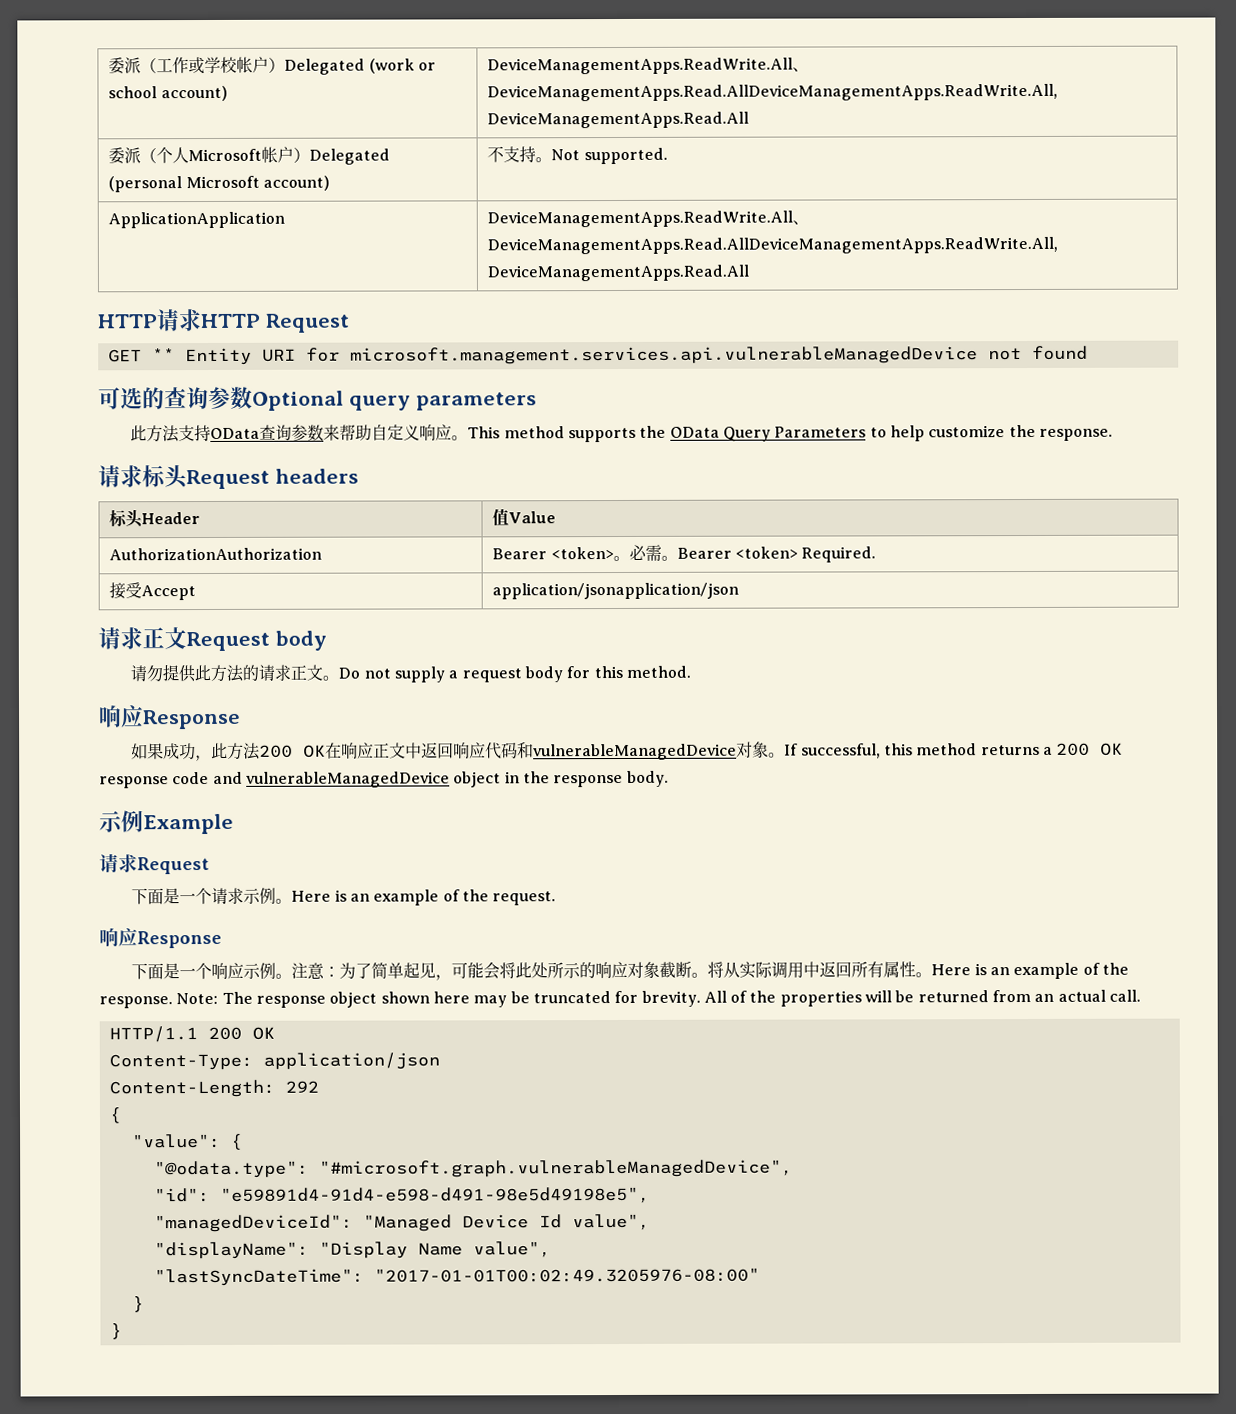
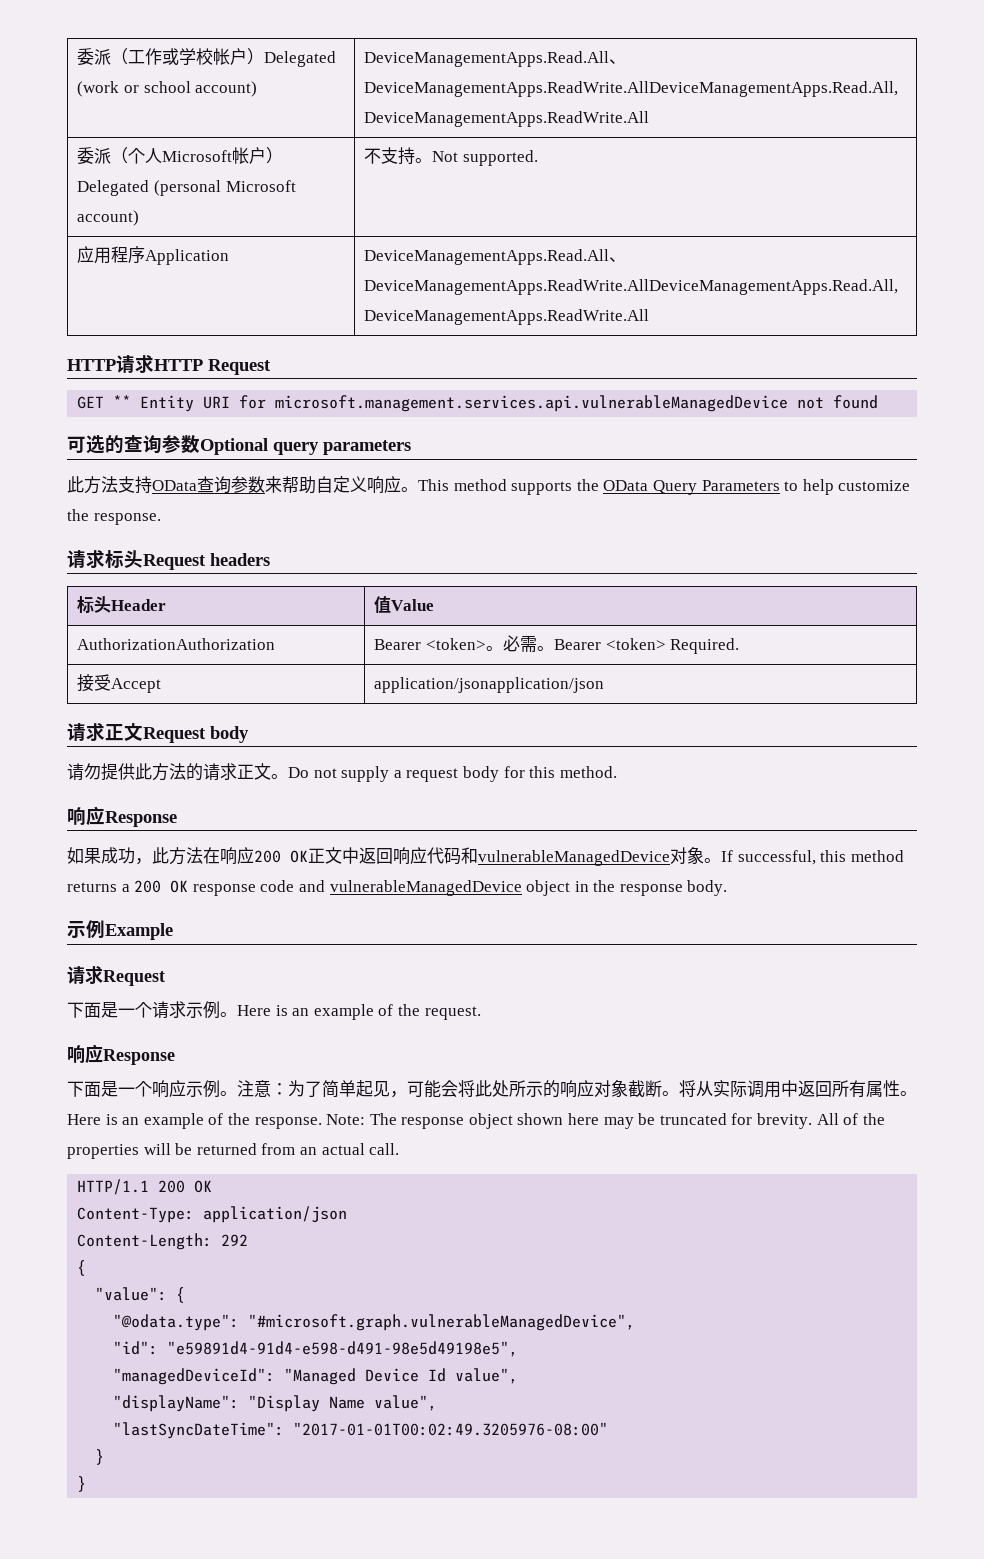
[487,57,810,75] [487,83,1059,102] [487,111,750,129] DeviceManagementApps.ReadWrite.All、DeviceManagementApps.Read.AllDeviceManagementApps.ReadWrite.All, DeviceManagementApps.Read.All -> [364,51,627,67] [364,81,899,97] [364,111,650,127] DeviceManagementApps.Read.All、DeviceManagementApps.ReadWrite.AllDeviceManagementApps.Read.All, DeviceManagementApps.ReadWrite.All
[108,211,286,229] [487,210,810,228] [487,236,1059,255] [487,264,750,282] ApplicationApplication | DeviceManagementApps.ReadWrite.All、DeviceManagementApps.Read.AllDeviceManagementApps.ReadWrite.All, DeviceManagementApps.Read.All -> [77,246,230,265] [364,249,627,265] [364,279,899,295] [364,309,650,325] 应用程序Application | DeviceManagementApps.Read.All、DeviceManagementApps.ReadWrite.AllDeviceManagementApps.Read.All, DeviceManagementApps.ReadWrite.All
[259,742,375,759] 200 OK在响应 -> [203,847,308,865] 在响应200 OK

